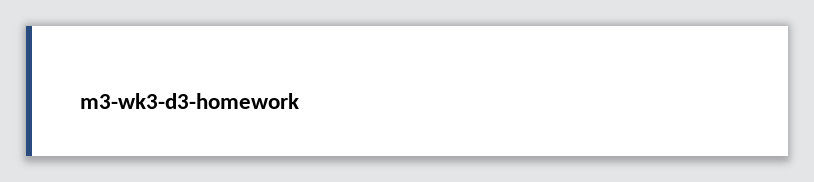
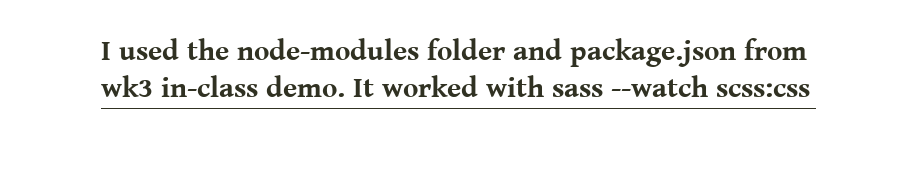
[80,93,299,109] m3-wk3-d3-homework -> [101,38,807,67] [101,75,810,97] I used the node-modules folder and package.json from wk3 in-class demo. It worked with sass --watch scss:css

